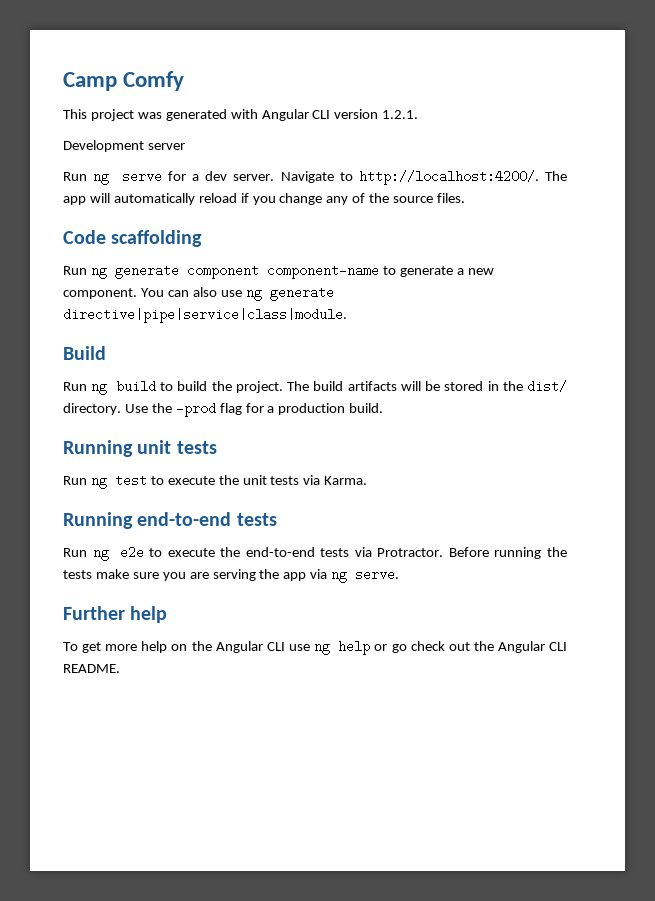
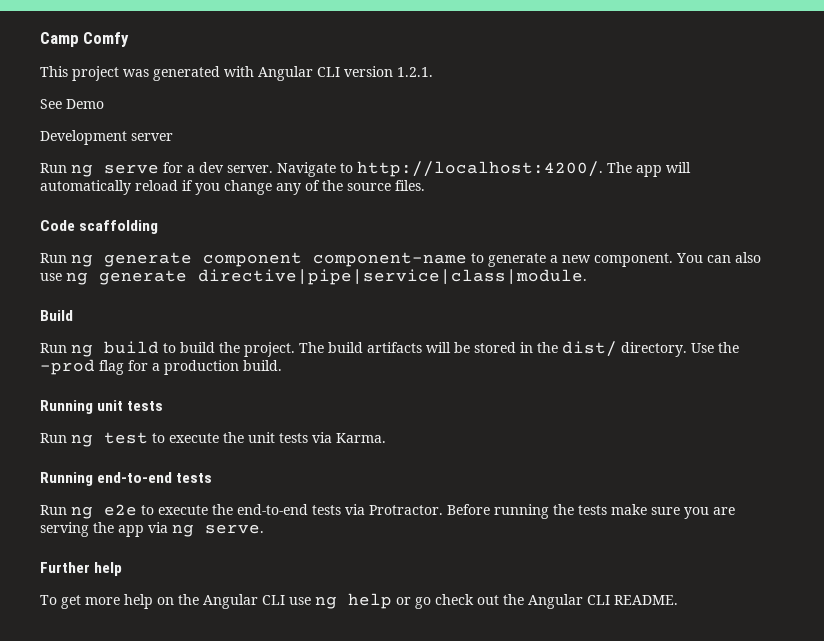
(419, 114) none -> [40,99,104,109] // See Demo

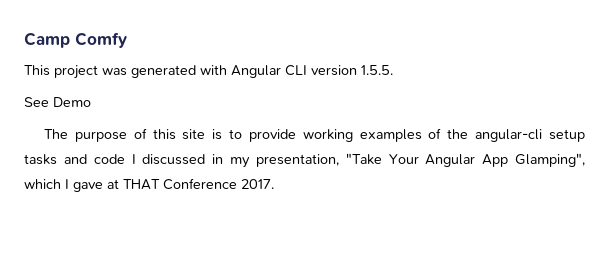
[397,67,433,77] 1.2.1. -> [361,65,393,75] 1.5.5.
[40,130,173,145] [40,161,691,177] [40,180,425,195] [40,220,159,234] [40,252,761,267] [40,269,587,285] [40,310,73,321] [40,341,739,357] [40,359,282,375] [40,400,164,414] [40,432,386,447] [40,472,213,486] [40,504,735,519] [40,522,264,537] [40,562,123,576] [40,593,678,609] Development server // Run ng serve for a dev server. Navigate to http://localhost:4200/. The app will automatically reload if you change any of the source files. // Code scaffolding // Run ng generate component component-name to generate a new component. You can also use ng generate directive|pipe|service|class|module. // Build // Run ng build to build the project. The build artifacts will be stored in the dist/ directory. Use the -prod flag for a production build. // Running unit tests // Run ng test to execute the unit tests via Karma. // Running end-to-end tests // Run ng e2e to execute the end-to-end tests via Protractor. Before running the tests make sure you are serving the app via ng serve. // Further help // To get more help on the Angular CLI use ng help or go check out the Angular CLI README. -> [44,128,585,142] [24,153,585,168] [24,178,274,192] The purpose of this site is to provide working examples of the angular-cli setup tasks and code I discussed in my presentation, "Take Your Angular App Glamping", which I gave at THAT Conference 2017.

